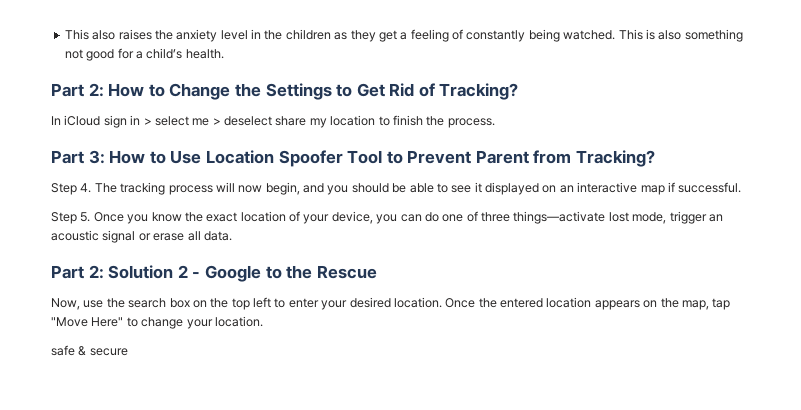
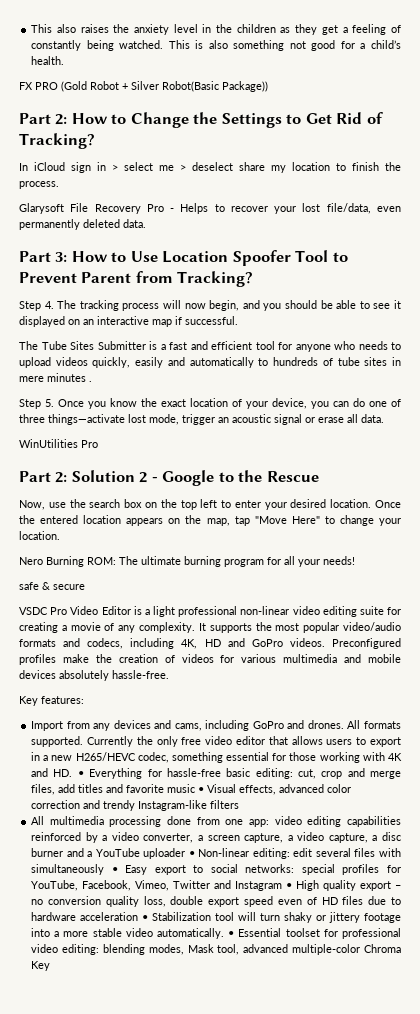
(224, 54) none -> [19,81,268,92] // FX PRO (Gold Robot + Silver Robot(Basic Package))
(495, 123) none -> [19,203,401,214] [19,219,146,230] // Glarysoft File Recovery Pro - Helps to recover your lost file/data, even permanently deleted data.
(742, 187) none -> [19,341,401,352] [19,357,402,368] [19,373,92,382] // The Tube Sites Submitter is a fast and efficient tool for anyone who needs to upload videos quickly, easily and automatically to hundreds of tube sites in mere minutes .
(232, 236) none -> [19,439,98,448] // WinUtilities Pro
[51,345,128,356] safe & secure -> [19,556,355,567] [19,582,85,590] [19,606,402,617] [19,622,401,633] [19,638,401,649] [19,654,401,665] [19,670,169,681] [19,696,84,706] [31,720,402,731] [31,736,401,747] [31,752,402,763] [31,768,401,779] [31,784,352,795] [31,800,240,811] [31,816,402,827] [31,832,401,843] [31,848,402,859] [31,864,401,875] [31,880,402,891] [31,896,401,907] [31,912,402,923] [31,928,401,939] [31,944,402,955] [31,961,51,971] Nero Burning ROM: The ultimate burning program for all your needs! // safe & secure // VSDC Pro Video Editor is a light professional non-linear video editing suite for creating a movie of any complexity. It supports the most popular video/audio formats and codecs, including 4K, HD and GoPro videos. Preconfigured profiles make the creation of videos for various multimedia and mobile devices absolutely hassle-free. // Key features: // Import from any devices and cams, including GoPro and drones. All formats supported. Сurrently the only free video editor that allows users to export in a new H265/HEVC codec, something essential for those working with 4K and HD. • Everything for hassle-free basic editing: cut, crop and merge files, add titles and favorite music • Visual effects, advanced color correction and trendy Instagram-like filters // All multimedia processing done from one app: video editing capabilities reinforced by a video converter, a screen capture, a video capture, a disc burner and a YouTube uploader • Non-linear editing: edit several files with simultaneously • Easy export to social networks: special profiles for YouTube, Facebook, Vimeo, Twitter and Instagram • High quality export – no conversion quality loss, double export speed even of HD files due to hardware acceleration • Stabilization tool will turn shaky or jittery footage into a more stable video automatically. • Essential toolset for professional video editing: blending modes, Mask tool, advanced multiple-color Chroma Key

